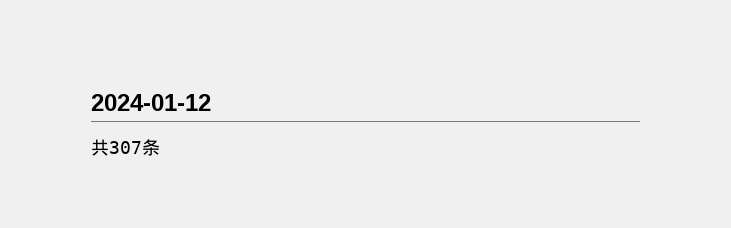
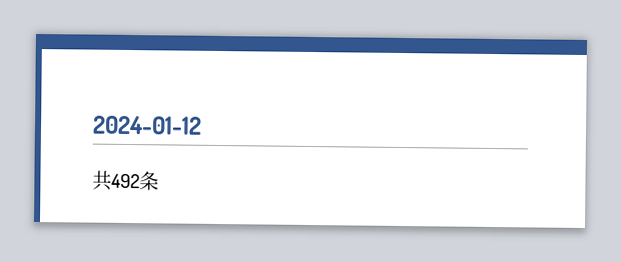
[109,141,142,154] 307 -> [111,173,140,189] 492

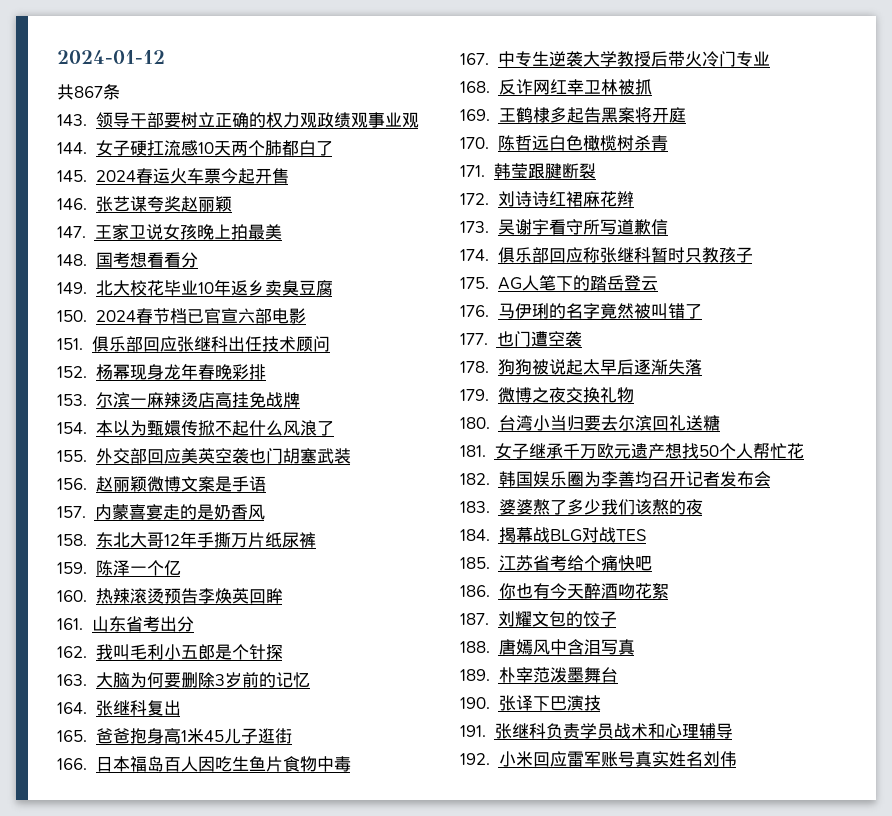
[111,173,140,189] 492 -> [74,86,103,98] 867
(159, 181) none -> [57,112,419,128] [57,140,333,156] [57,168,289,184] [57,196,232,212] [57,224,282,240] [57,252,198,268] [57,279,333,296] [57,308,306,324] [57,336,330,352] [57,363,266,380] [57,392,300,408] [57,420,334,436] [57,448,351,464] [57,476,266,492] [57,504,265,520] [57,531,316,548] [57,560,181,576] [57,588,283,604] [57,616,194,632] [57,644,283,660] [57,672,310,688] [57,700,181,716] [57,728,292,744] [57,756,351,772] [460,51,770,67] [460,79,652,95] [460,107,686,123] [460,135,668,151] [460,163,596,179] [460,191,634,207] [460,219,668,235] [460,247,753,263] [460,275,658,291] [460,303,702,319] [460,331,582,347] [460,359,702,375] [460,387,634,403] [460,415,720,431] [460,443,804,459] [460,471,771,487] [460,499,703,515] [460,527,646,543] [460,555,652,571] [460,583,669,599] [460,611,617,627] [460,639,635,655] [460,667,618,683] [460,695,601,711] [460,723,733,739] [460,751,737,767] // 143.领导干部要树立正确的权力观政绩观事业观 // 144.女子硬扛流感10天两个肺都白了 // 145. 2024春运火车票今起开售 // 146.张艺谋夸奖赵丽颖 // 147.王家卫说女孩晚上拍最美 // 148.国考想看看分 // 149.北大校花毕业10年返乡卖臭豆腐 // 150. 2024春节档已官宣六部电影 // 151.俱乐部回应张继科出任技术顾问 // 152.杨幂现身龙年春晚彩排 // 153.尔滨一麻辣烫店高挂免战牌 // 154.本以为甄嬛传掀不起什么风浪了 // 155.外交部回应美英空袭也门胡塞武装 // 156.赵丽颖微博文案是手语 // 157.内蒙喜宴走的是奶香风 // 158.东北大哥12年手撕万片纸尿裤 // 159.陈泽一个亿 // 160.热辣滚烫预告李焕英回眸 // 161.山东省考出分 // 162.我叫毛利小五郎是个针探 // 163.大脑为何要删除3岁前的记忆 // 164.张继科复出 // 165.爸爸抱身高1米45儿子逛街 // 166.日本福岛百人因吃生鱼片食物中毒 // 167.中专生逆袭大学教授后带火冷门专业 // 168.反诈网红幸卫林被抓 // 169.王鹤棣多起告黑案将开庭 // 170.陈哲远白色橄榄树杀青 // 171.韩莹跟腱断裂 // 172.刘诗诗红裙麻花辫 // 173.吴谢宇看守所写道歉信 // 174.俱乐部回应称张继科暂时只教孩子 // 175. AG人笔下的踏岳登云 // 176.马伊琍的名字竟然被叫错了 // 177.也门遭空袭 // 178.狗狗被说起太早后逐渐失落 // 179.微博之夜交换礼物 // 180.台湾小当归要去尔滨回礼送糖 // 181.女子继承千万欧元遗产想找50个人帮忙花 // 182.韩国娱乐圈为李善均召开记者发布会 // 183.婆婆熬了多少我们该熬的夜 // 184.揭幕战BLG对战TES // 185.江苏省考给个痛快吧 // 186.你也有今天醉酒吻花絮 // 187.刘耀文包的饺子 // 188.唐嫣风中含泪写真 // 189.朴宰范泼墨舞台 // 190.张译下巴演技 // 191.张继科负责学员战术和心理辅导 // 192.小米回应雷军账号真实姓名刘伟

